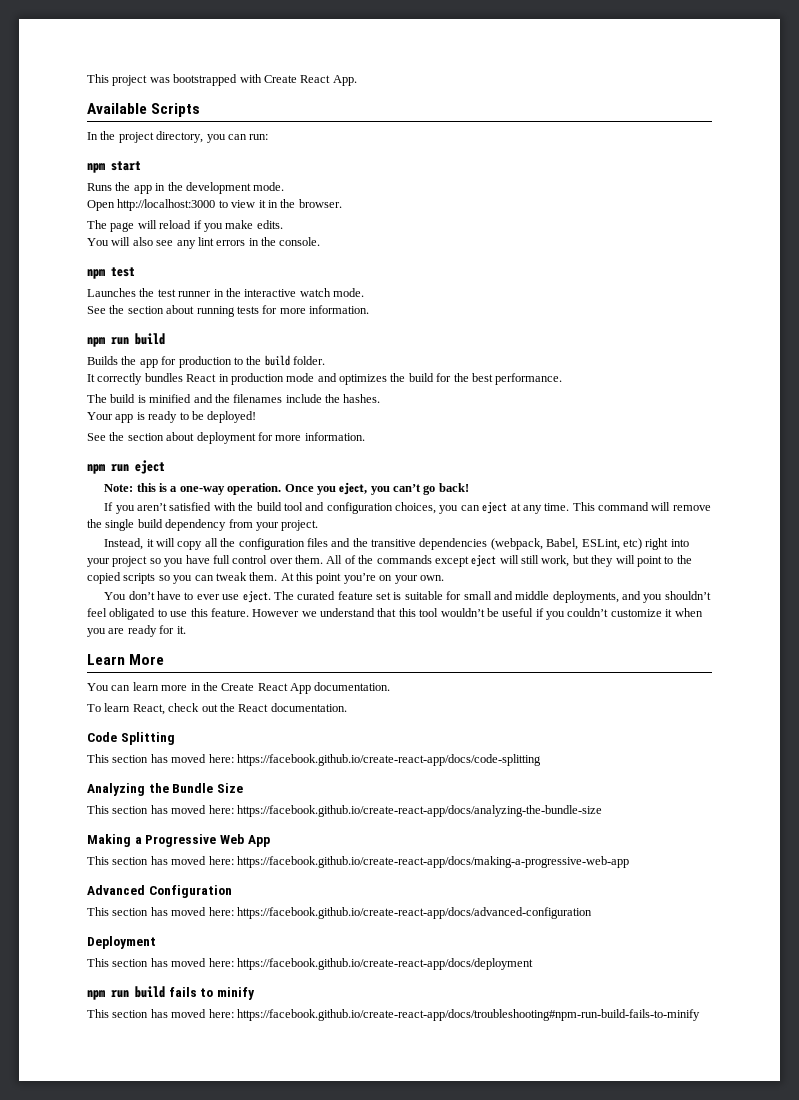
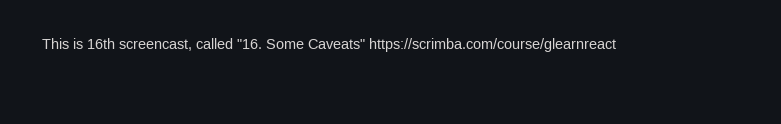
[87,74,357,86] [87,103,201,117] [87,131,269,143] [87,161,141,173] [87,182,285,194] [87,199,342,211] [87,220,283,232] [87,237,321,249] [87,267,135,279] [87,288,364,297] [87,305,369,317] [87,333,165,347] [87,355,325,368] [87,373,563,385] [87,394,381,403] [87,411,257,423] [87,432,365,444] [87,460,165,474] [104,482,469,495] [104,502,711,514] [87,519,319,531] [104,538,689,550] [87,555,692,567] [87,572,444,584] [104,591,711,603] [87,608,703,620] [87,625,186,637] [87,654,165,665] [87,682,391,694] [87,703,347,715] [87,732,175,745] [87,754,541,766] [87,783,243,796] [87,805,602,817] [87,834,270,847] [87,856,629,868] [87,885,232,898] [87,907,592,919] [87,936,156,949] [87,958,533,970] [87,986,255,1000] [87,1009,700,1021] This project was bootstrapped with Create React App. // Available Scripts // In the project directory, you can run: // npm start // Runs the app in the development mode. // Open http://localhost:3000 to view it in the browser. // The page will reload if you make edits. // You will also see any lint errors in the console. // npm test // Launches the test runner in the interactive watch mode. // See the section about running tests for more information. // npm run build // Builds the app for production to the build folder. // It correctly bundles React in production mode and optimizes the build for the best performance. // The build is minified and the filenames include the hashes. // Your app is ready to be deployed! // See the section about deployment for more information. // npm run eject // Note: this is a one-way operation. Once you eject, you can’t go back! // If you aren’t satisfied with the build tool and configuration choices, you can eject at any time. This command will remove the single build dependency from your project. // Instead, it will copy all the configuration files and the transitive dependencies (webpack, Babel, ESLint, etc) right into your project so you have full control over them. All of the commands except eject will still work, but they will point to the copied scripts so you can tweak them. At this point you’re on your own. // You don’t have to ever use eject. The curated feature set is suitable for small and middle deployments, and you shouldn’t feel obligated to use this feature. However we understand that this tool wouldn’t be useful if you couldn’t customize it when you are ready for it. // Learn More // You can learn more in the Create React App documentation. // To learn React, check out the React documentation. // Code Splitting // This section has moved here: https://facebook.github.io/create-react-app/docs/code-splitting // Analyzing the Bundle Size // This section has moved here: https://facebook.github.io/create-react-app/docs/analyzing-the-bundle-size // Making a Progressive Web App // This section has moved here: https://facebook.github.io/create-react-app/docs/making-a-progressive-web-app // Advanced Configuration // This section has moved here: https://facebook.github.io/create-react-app/docs/advanced-configuration // Deployment // This section has moved here: https://facebook.github.io/create-react-app/docs/deployment // npm run build fails to minify // This section has moved here: https://facebook.github.io/create-react-app/docs/troubleshooting#npm-run-build-fails-to-minify -> [42,38,616,52] This is 16th screencast, called "16. Some Caveats" https://scrimba.com/course/glearnreact

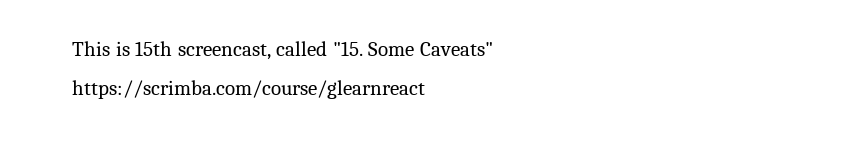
[87,38,115,49] 16th -> [135,41,173,56] 15th
[237,39,262,49] "16. -> [332,41,363,56] "15.
(365, 44) none -> (493, 49) //

